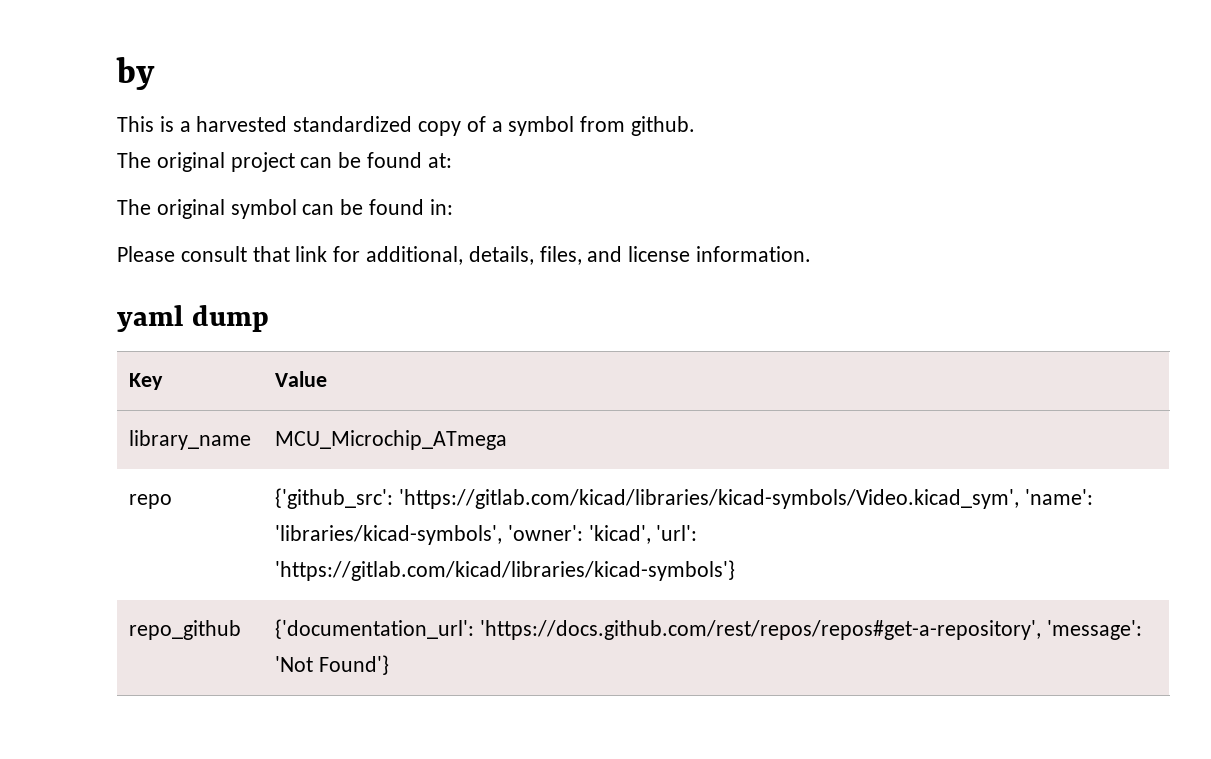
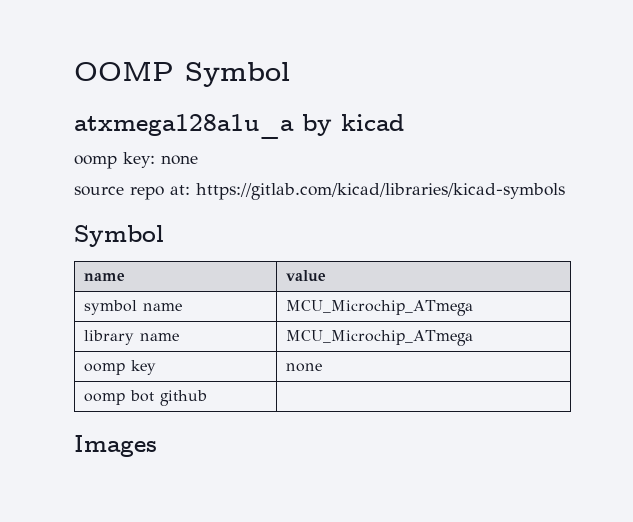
[116,57,155,90] [117,116,696,136] [117,152,452,172] [117,199,453,219] [117,246,812,265] [117,305,269,332] [128,373,163,390] [274,371,327,387] [128,430,251,450] [274,430,507,450] [128,494,172,509] [274,488,1093,509] [274,525,698,545] [274,560,735,581] [128,620,241,640] [274,619,1142,640] [274,655,389,675] by // This is a harvested standardized copy of a symbol from github. // The original project can be found at: // The original symbol can be found in: // Please consult that link for additional, details, files, and license information. // yaml dump // Key | Value // library_name | MCU_Microchip_ATmega // repo | {'github_src': 'https://gitlab.com/kicad/libraries/kicad-symbols/Video.kicad_sym', 'name': 'libraries/kicad-symbols', 'owner': 'kicad', 'url': 'https://gitlab.com/kicad/libraries/kicad-symbols'} // repo_github | {'documentation_url': 'https://docs.github.com/rest/repos/repos#get-a-repository', 'message': 'Not Found'} -> [74,61,290,87] [74,114,404,139] [74,152,198,169] [74,183,565,200] [74,225,164,247] [84,273,126,281] [286,270,327,282] [84,300,183,315] [286,300,474,316] [84,330,180,345] [286,330,474,346] [84,360,157,375] [286,363,323,372] [84,390,208,406] [74,435,157,457] OOMP Symbol // atxmega128a1u_a by kicad // oomp key: none // source repo at: https://gitlab.com/kicad/libraries/kicad-symbols // Symbol // name | value // symbol name | MCU_Microchip_ATmega // library name | MCU_Microchip_ATmega // oomp key | none // oomp bot github | // Images

